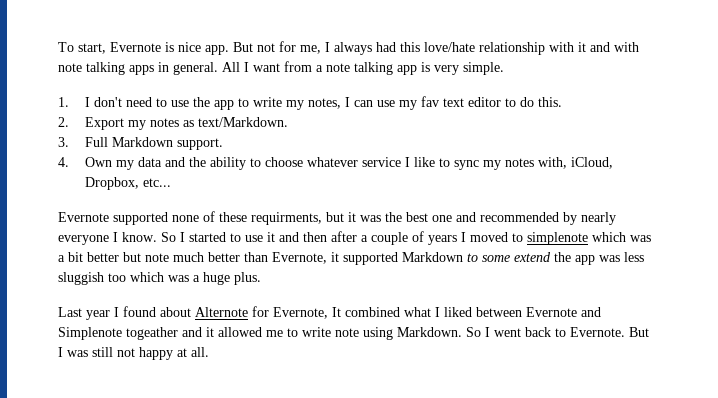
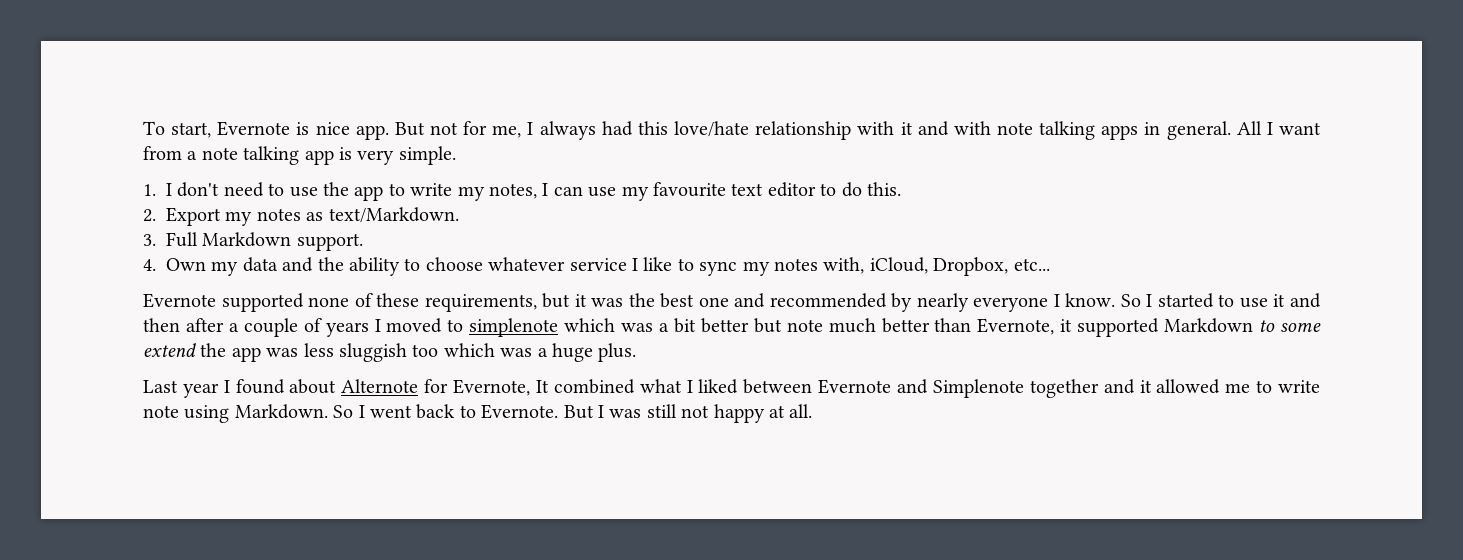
[421,96,440,107] fav -> [652,182,726,197] favourite
[251,212,322,225] requirments, -> [424,294,537,312] requirements,
[126,327,178,340] togeather -> [1029,379,1099,398] together

